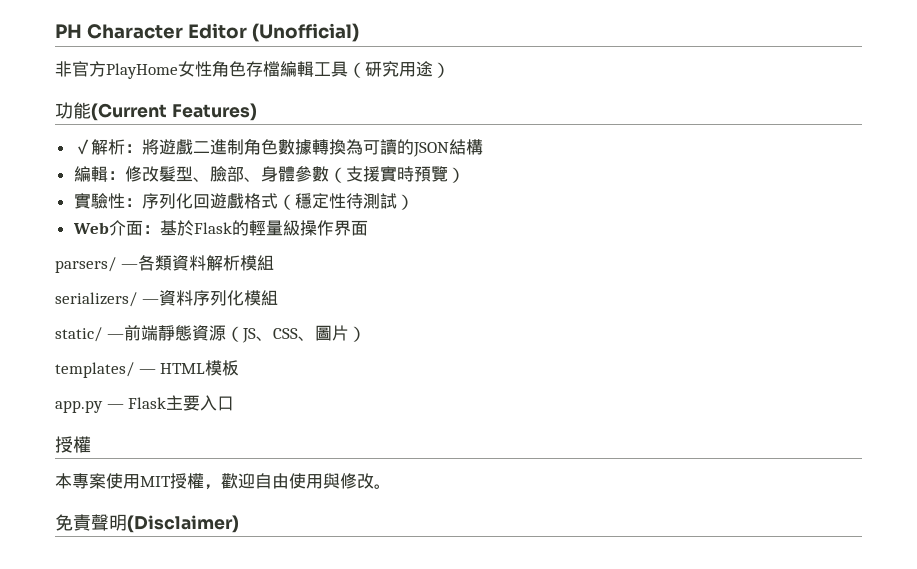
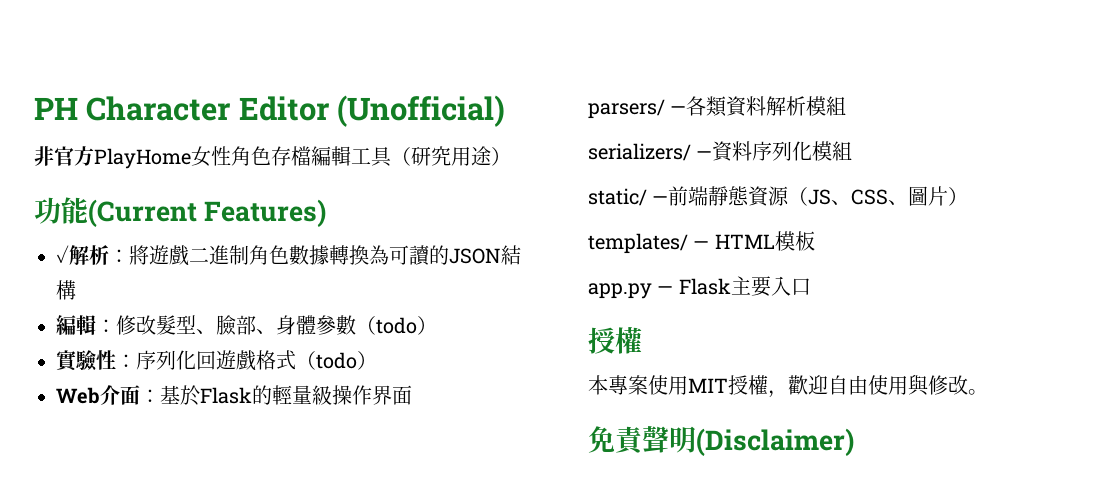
[345,166,448,182] 支援實時預覽 -> [376,317,417,334] todo
[294,193,397,209] 穩定性待測試 -> [316,352,357,369] todo

